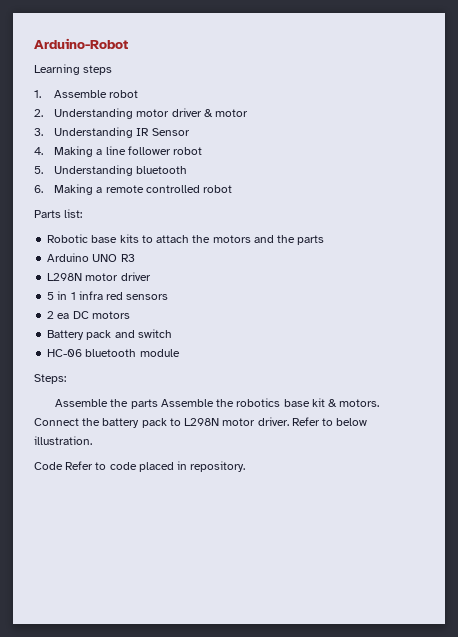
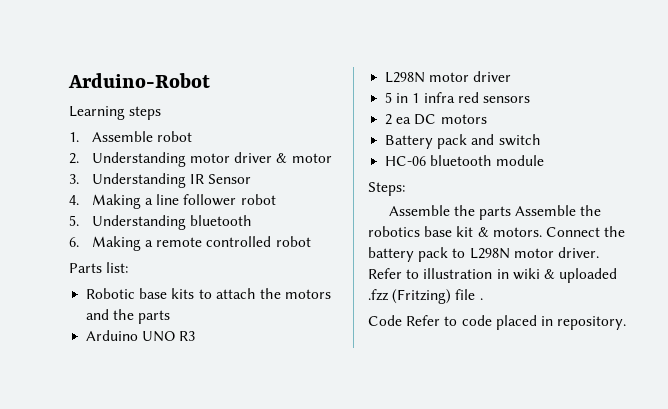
[336,418,368,426] [34,436,92,445] below illustration. -> [423,268,618,283] [368,289,483,304] illustration in wiki & uploaded .fzz (Fritzing) file .

